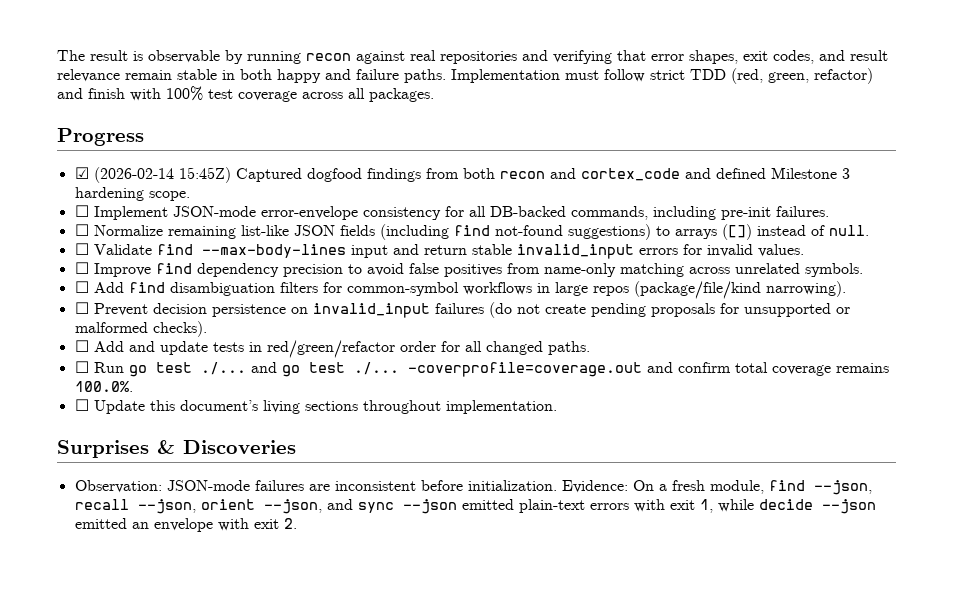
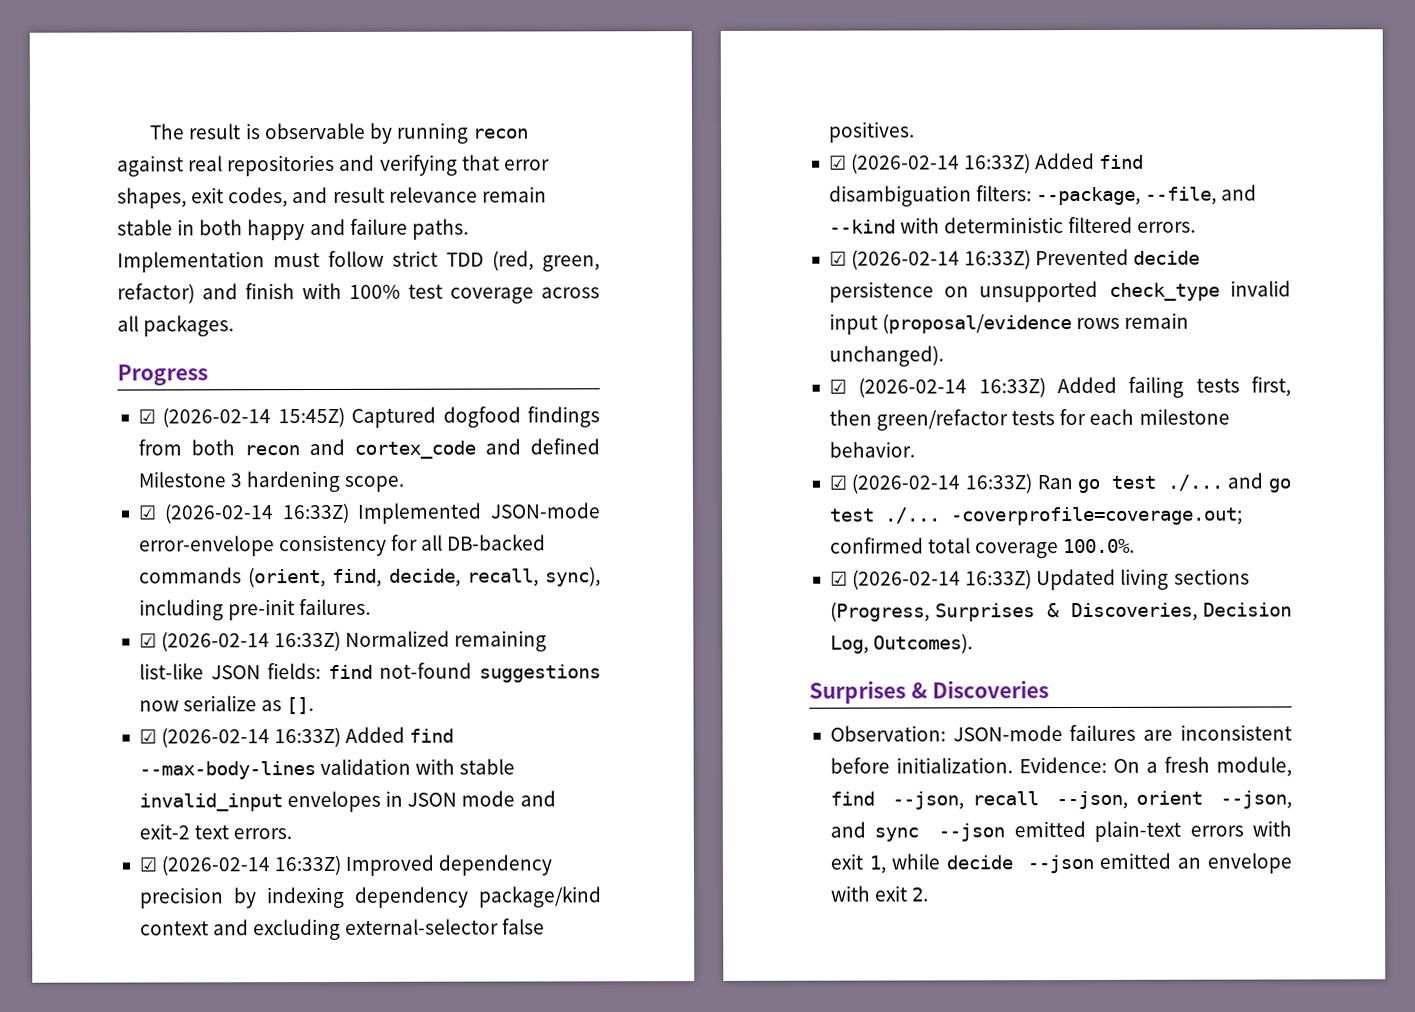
[74,205,168,220] ☐ Implement -> [137,502,483,524] ☑ (2026-02-14 16:33Z) Implemented
[570,206,829,220] [74,224,869,240] [74,243,804,259] [74,262,863,277] [74,281,846,299] [74,302,850,318] [74,321,207,337] [74,340,590,358] [74,361,124,373] commands, including pre-init failures. // ☐ Normalize remaining list-like JSON fields (including find not-found suggestions) to arrays ([]) instead of null. // ☐ Validate find --max-body-lines input and return stable invalid_input errors for invalid values. // ☐ Improve find dependency precision to avoid false positives from name-only matching across unrelated symbols. // ☐ Add find disambiguation filters for common-symbol workflows in large repos (package/file/kind narrowing). // ☐ Prevent decision persistence on invalid_input failures (do not create pending proposals for unsupported or malformed checks). // ☐ Add and update tests in red/green/refactor order for all changed paths. // ☐ Run -> [138,566,602,588] [138,598,372,621] [138,630,548,652] [138,662,601,683] [138,695,315,715] [138,726,455,748] [138,758,516,780] [138,790,556,813] [138,823,293,840] [138,854,553,876] [138,886,602,909] [139,918,546,941] [827,121,915,143] [828,152,1145,174] [828,184,1258,207] [828,216,1197,234] [828,248,1201,270] [828,280,1291,303] [828,312,1190,335] [828,345,944,367] [828,376,1291,398] [828,408,1230,431] [828,441,915,458] [828,473,1073,494] commands (orient, find, decide, recall, sync), including pre-init failures. // ☑ (2026-02-14 16:33Z) Normalized remaining list-like JSON fields: find not-found suggestions now serialize as []. // ☑ (2026-02-14 16:33Z) Added find --max-body-lines validation with stable invalid_input envelopes in JSON mode and exit-2 text errors. // ☑ (2026-02-14 16:33Z) Improved dependency precision by indexing dependency package/kind context and excluding external-selector false positives. // ☑ (2026-02-14 16:33Z) Added find disambiguation filters: --package, --file, and --kind with deterministic filtered errors. // ☑ (2026-02-14 16:33Z) Prevented decide persistence on unsupported check_type invalid input (proposal/evidence rows remain unchanged). // ☑ (2026-02-14 16:33Z) Added failing tests first, then green/refactor tests for each milestone behavior. // ☑ (2026-02-14 16:33Z) Ran
[407,362,731,377] -coverprofile=coverage.out and confirm -> [950,506,1243,526] [829,537,924,554] -coverprofile=coverage.out; confirmed
[835,363,889,373] remains -> (1060, 550) none
[74,399,557,414] ☐ Update this document’s living sections throughout implementation. -> [829,568,1250,591] [829,601,1292,622] [829,633,974,654] ☑ (2026-02-14 16:33Z) Updated living sections (Progress, Surprises & Discoveries, Decision Log, Outcomes).

